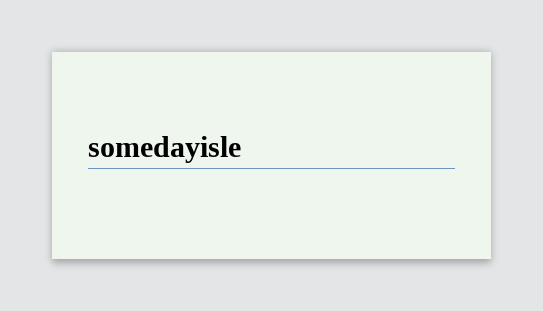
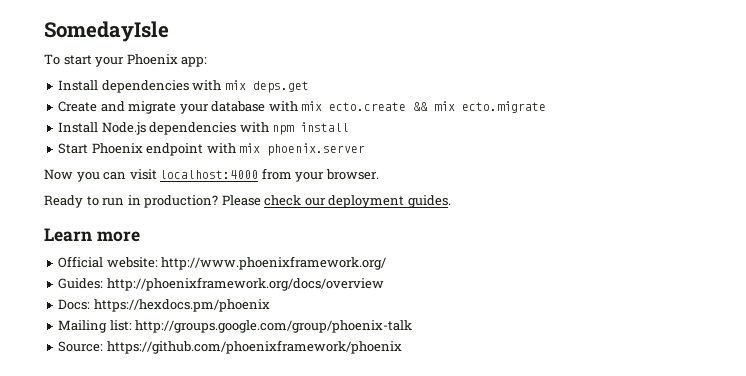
[88,136,241,163] somedayisle -> [44,21,169,42] [44,54,208,67] [58,80,309,93] [58,101,547,114] [58,122,350,135] [58,143,366,156] [44,168,379,182] [44,195,451,208] [44,228,140,242] [58,256,387,270] [58,277,384,291] [58,299,270,312] [58,320,413,333] [58,340,402,354] SomedayIsle // To start your Phoenix app: // Install dependencies with mix deps.get // Create and migrate your database with mix ecto.create && mix ecto.migrate // Install Node.js dependencies with npm install // Start Phoenix endpoint with mix phoenix.server // Now you can visit localhost:4000 from your browser. // Ready to run in production? Please check our deployment guides. // Learn more // Official website: http://www.phoenixframework.org/ // Guides: http://phoenixframework.org/docs/overview // Docs: https://hexdocs.pm/phoenix // Mailing list: http://groups.google.com/group/phoenix-talk // Source: https://github.com/phoenixframework/phoenix

